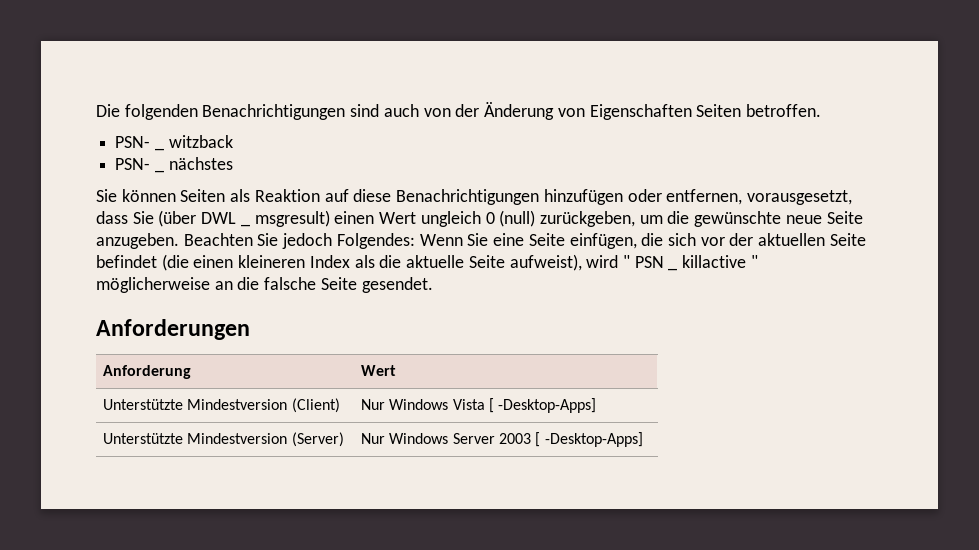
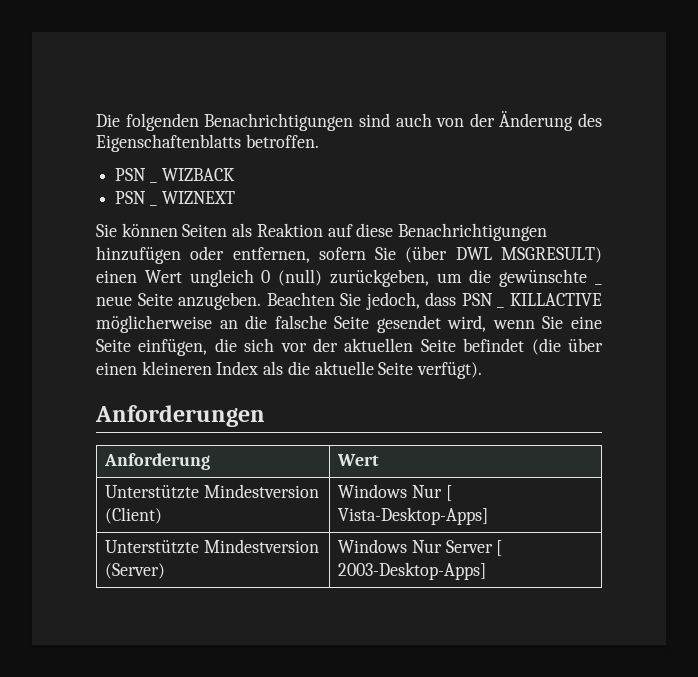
[557,104,821,120] [115,136,151,148] [154,148,164,151] [168,135,233,148] [115,158,151,170] [154,170,164,173] [168,157,233,170] von Eigenschaften Seiten betroffen. // PSN- _ witzback // PSN- _ nächstes -> [578,113,602,127] [96,134,319,152] [115,168,147,181] [149,181,157,183] [161,168,235,181] [115,191,147,204] [149,204,157,206] [161,191,235,204] des Eigenschaftenblatts betroffen. // PSN _ WIZBACK // PSN _ WIZNEXT
[746,190,852,205] [96,211,128,224] vorausgesetzt, dass -> [318,247,366,260] sofern
[240,210,330,227] _ msgresult) -> [501,247,602,263] MSGRESULT)
(782, 219) none -> [595,283,602,285] _
[282,233,463,249] jedoch Folgendes: Wenn -> [365,292,493,310] [497,306,505,308] [510,293,602,306] [96,315,535,333] jedoch, dass PSN _ KILLACTIVE möglicherweise an die falsche Seite gesendet wird, wenn
(189, 262) none -> [568,338,603,352] über
[509,254,664,271] [668,268,678,271] [682,255,758,268] [96,277,433,293] aufweist), wird " PSN _ killactive " möglicherweise an die falsche Seite gesendet. -> [417,362,483,379] verfügt).
[361,398,597,413] [103,432,344,447] [361,432,643,447] Nur Windows Vista [ -Desktop-Apps] // Unterstützte Mindestversion (Server) | Nur Windows Server 2003 [ -Desktop-Apps] -> [338,484,452,501] [338,507,489,525] [105,539,319,554] [105,563,166,579] [338,539,503,556] [338,562,487,580] Windows Nur [ Vista-Desktop-Apps] // Unterstützte Mindestversion (Server) | Windows Nur Server [ 2003-Desktop-Apps]

